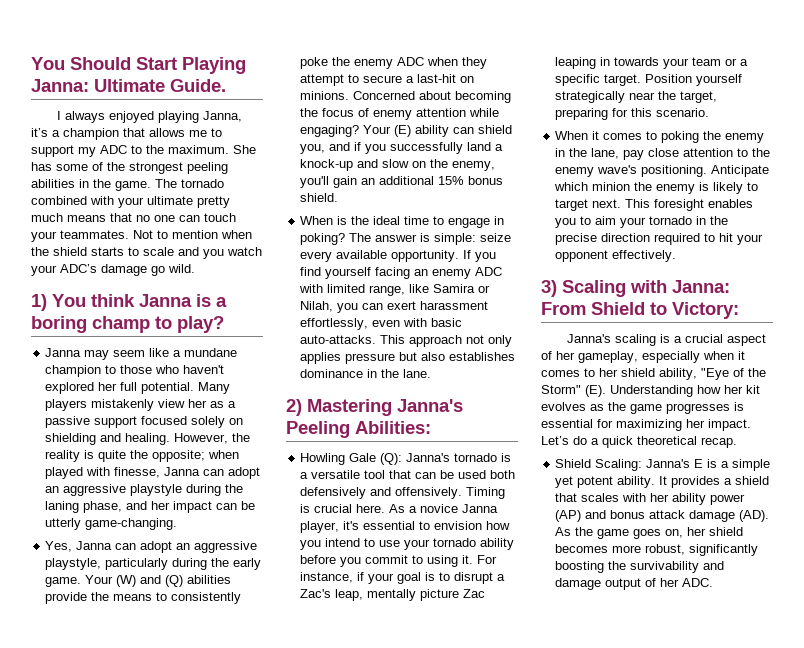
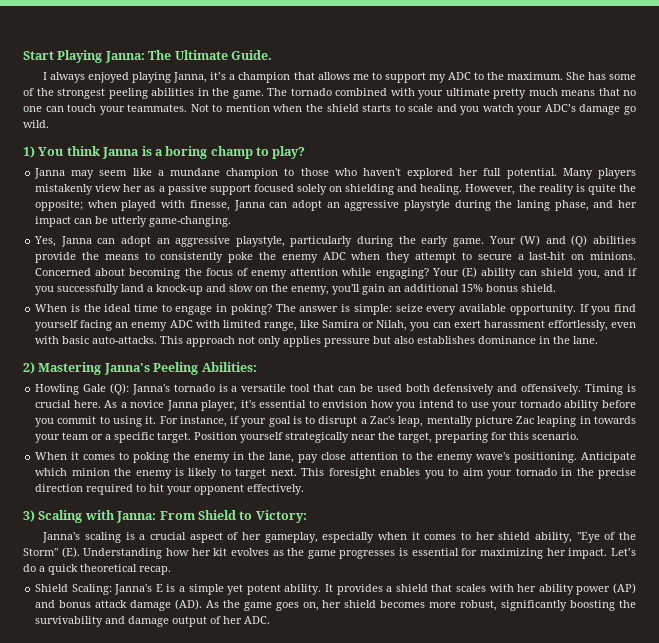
[31,57,131,70] You Should -> (23, 55) none
(89, 85) none -> [148,50,172,60] The

